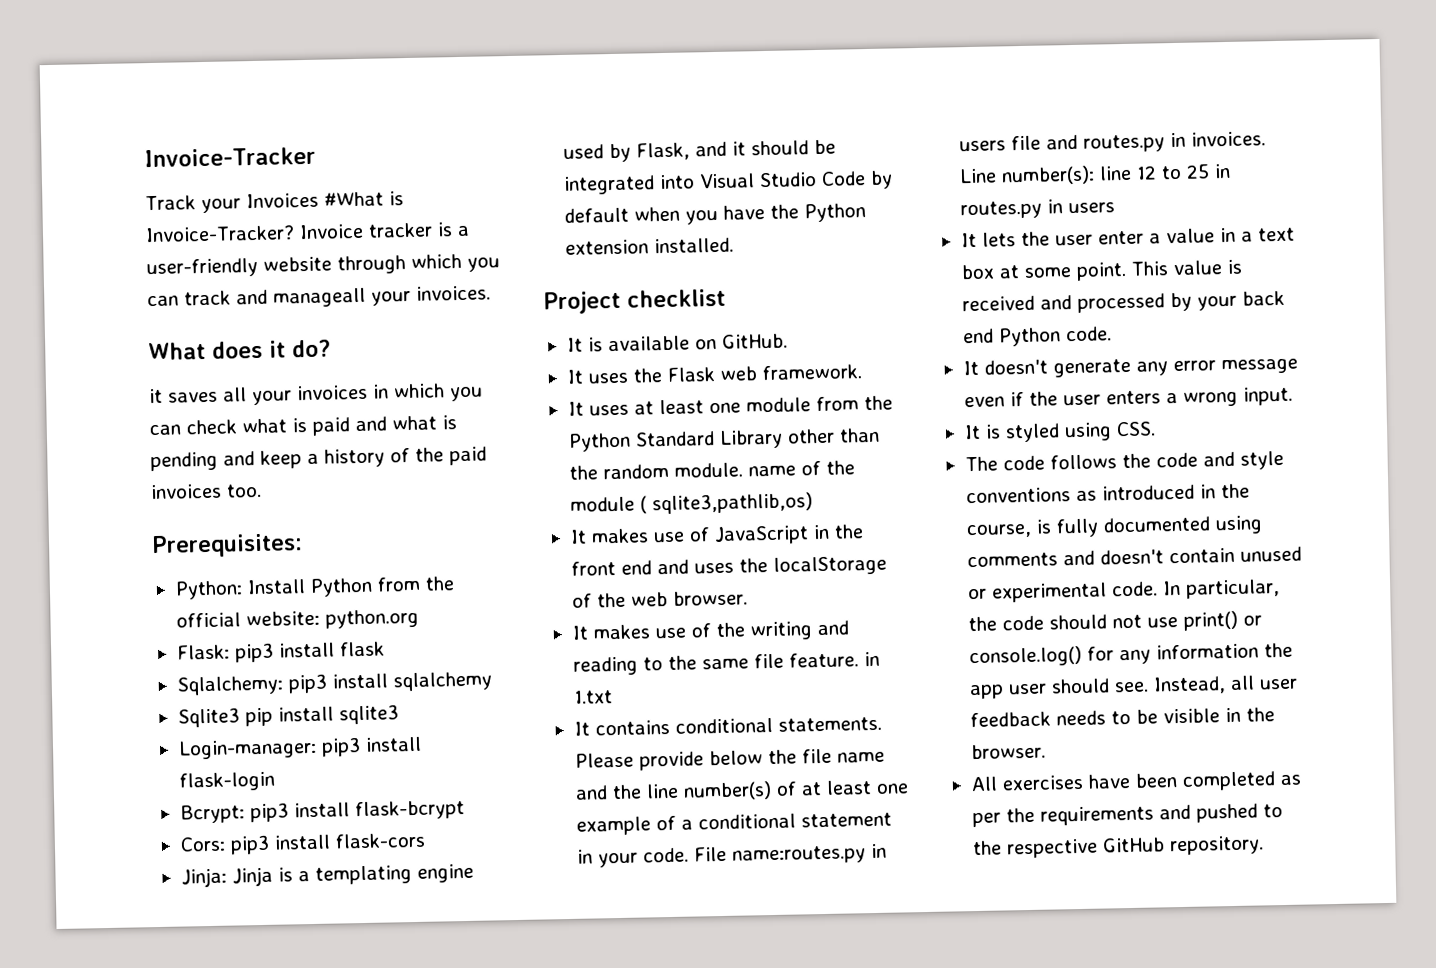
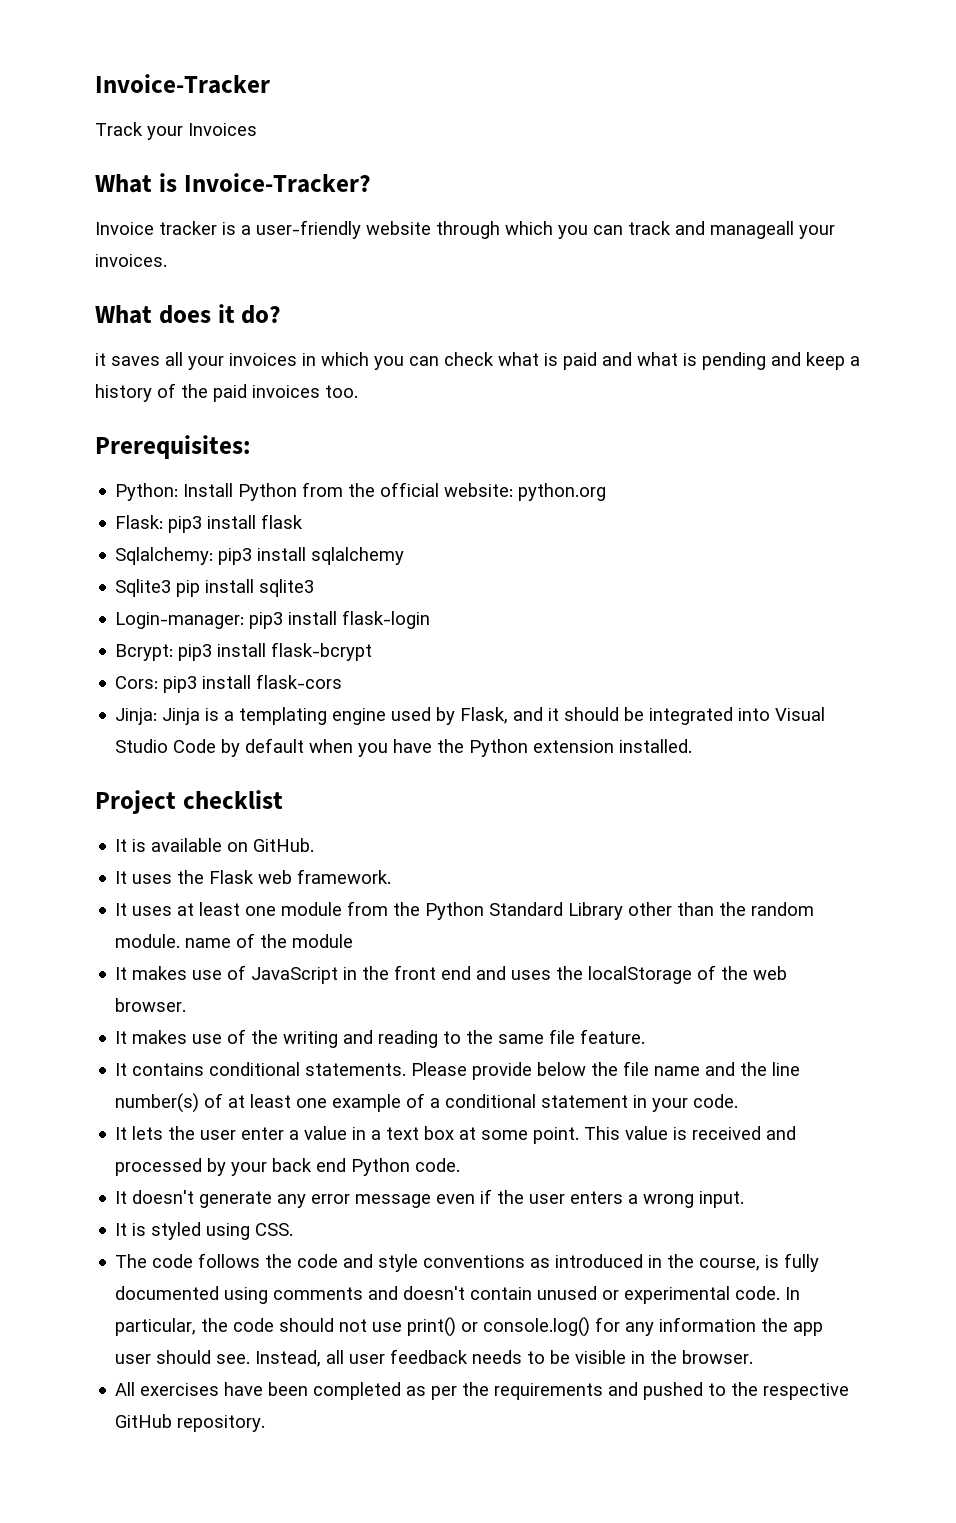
[323,191,384,207] #What -> [95,174,152,193] // What
(295, 234) none -> (371, 183) //
[639,492,813,515] ( sqlite3,pathlib,os) -> (354, 941) none
[863,651,880,667] [573,690,613,704] in 1.txt -> (646, 1036) none
[693,843,887,865] [958,131,1266,153] [958,163,1231,186] [959,199,1115,220] File name:routes.py in users file and routes.py in invoices. Line number(s): line 12 to 25 in routes.py in users -> (739, 1101) none

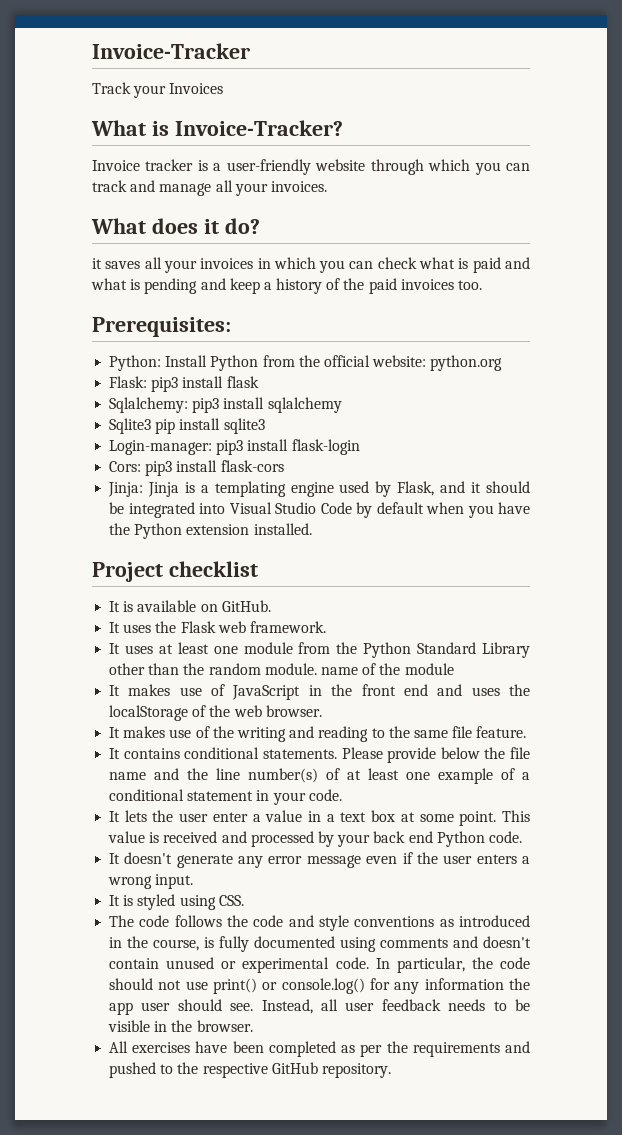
[710,221,794,239] manageall -> [159,180,233,196] manage all
[115,642,373,661] // Bcrypt: pip3 install flask-bcrypt -> (360, 447) none

